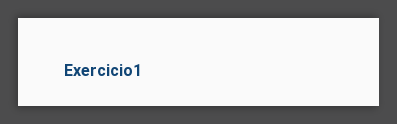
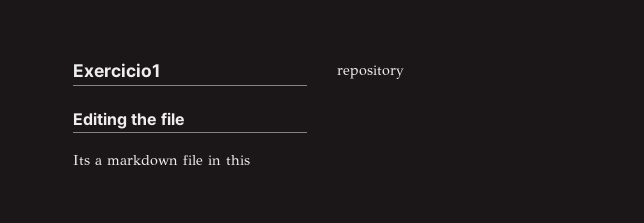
(142, 70) none -> [73,112,184,129] [73,155,250,166] [337,65,404,79] // Editing the file // Its a markdown file in this repository

